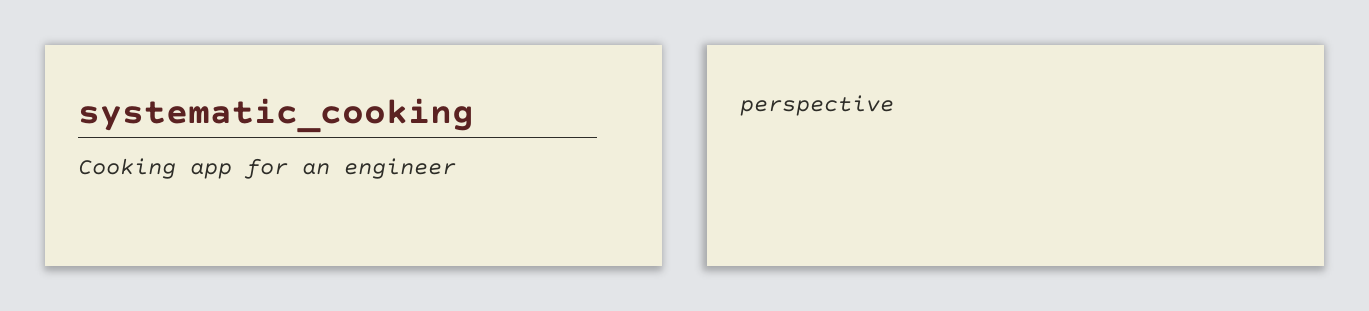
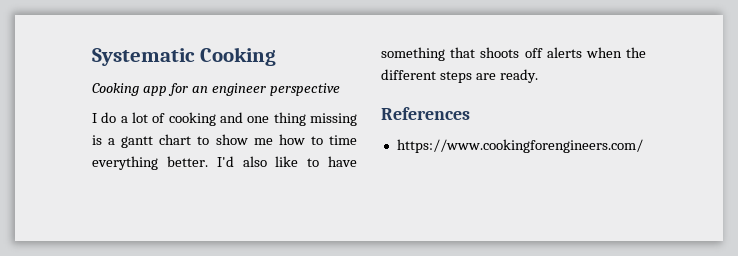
[78,98,474,133] systematic_cooking -> [92,47,276,66] Systematic Cooking
(894, 105) none -> [92,112,357,126] [92,134,357,148] [92,156,357,170] [381,47,646,61] [381,69,538,83] [381,107,470,120] [396,139,643,153] // I do a lot of cooking and one thing missing is a gantt chart to show me how to time everything better. I'd also like to have something that shoots off alerts when the different steps are ready. // References // https://www.cookingforengineers.com/

